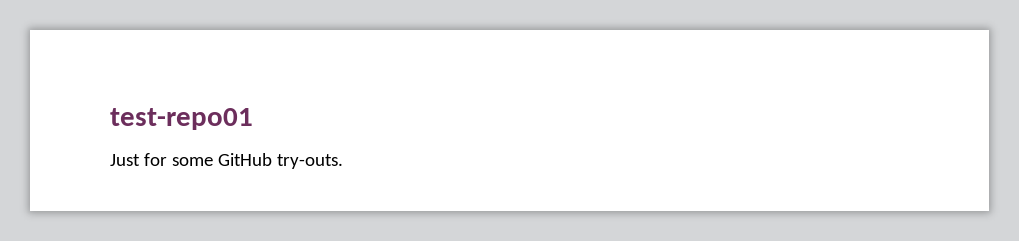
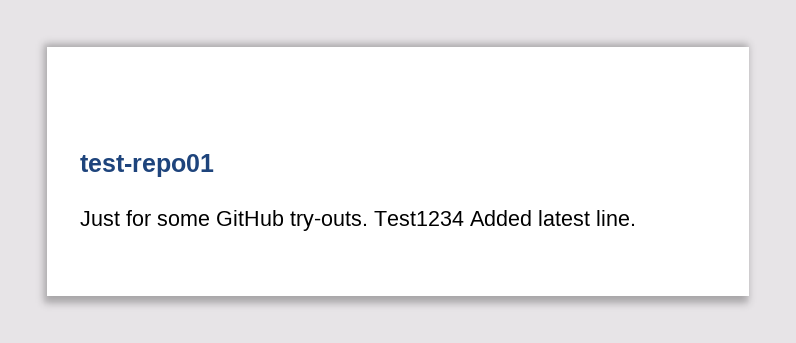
(343, 161) none -> [374,210,636,226] Test1234 Added latest line.

